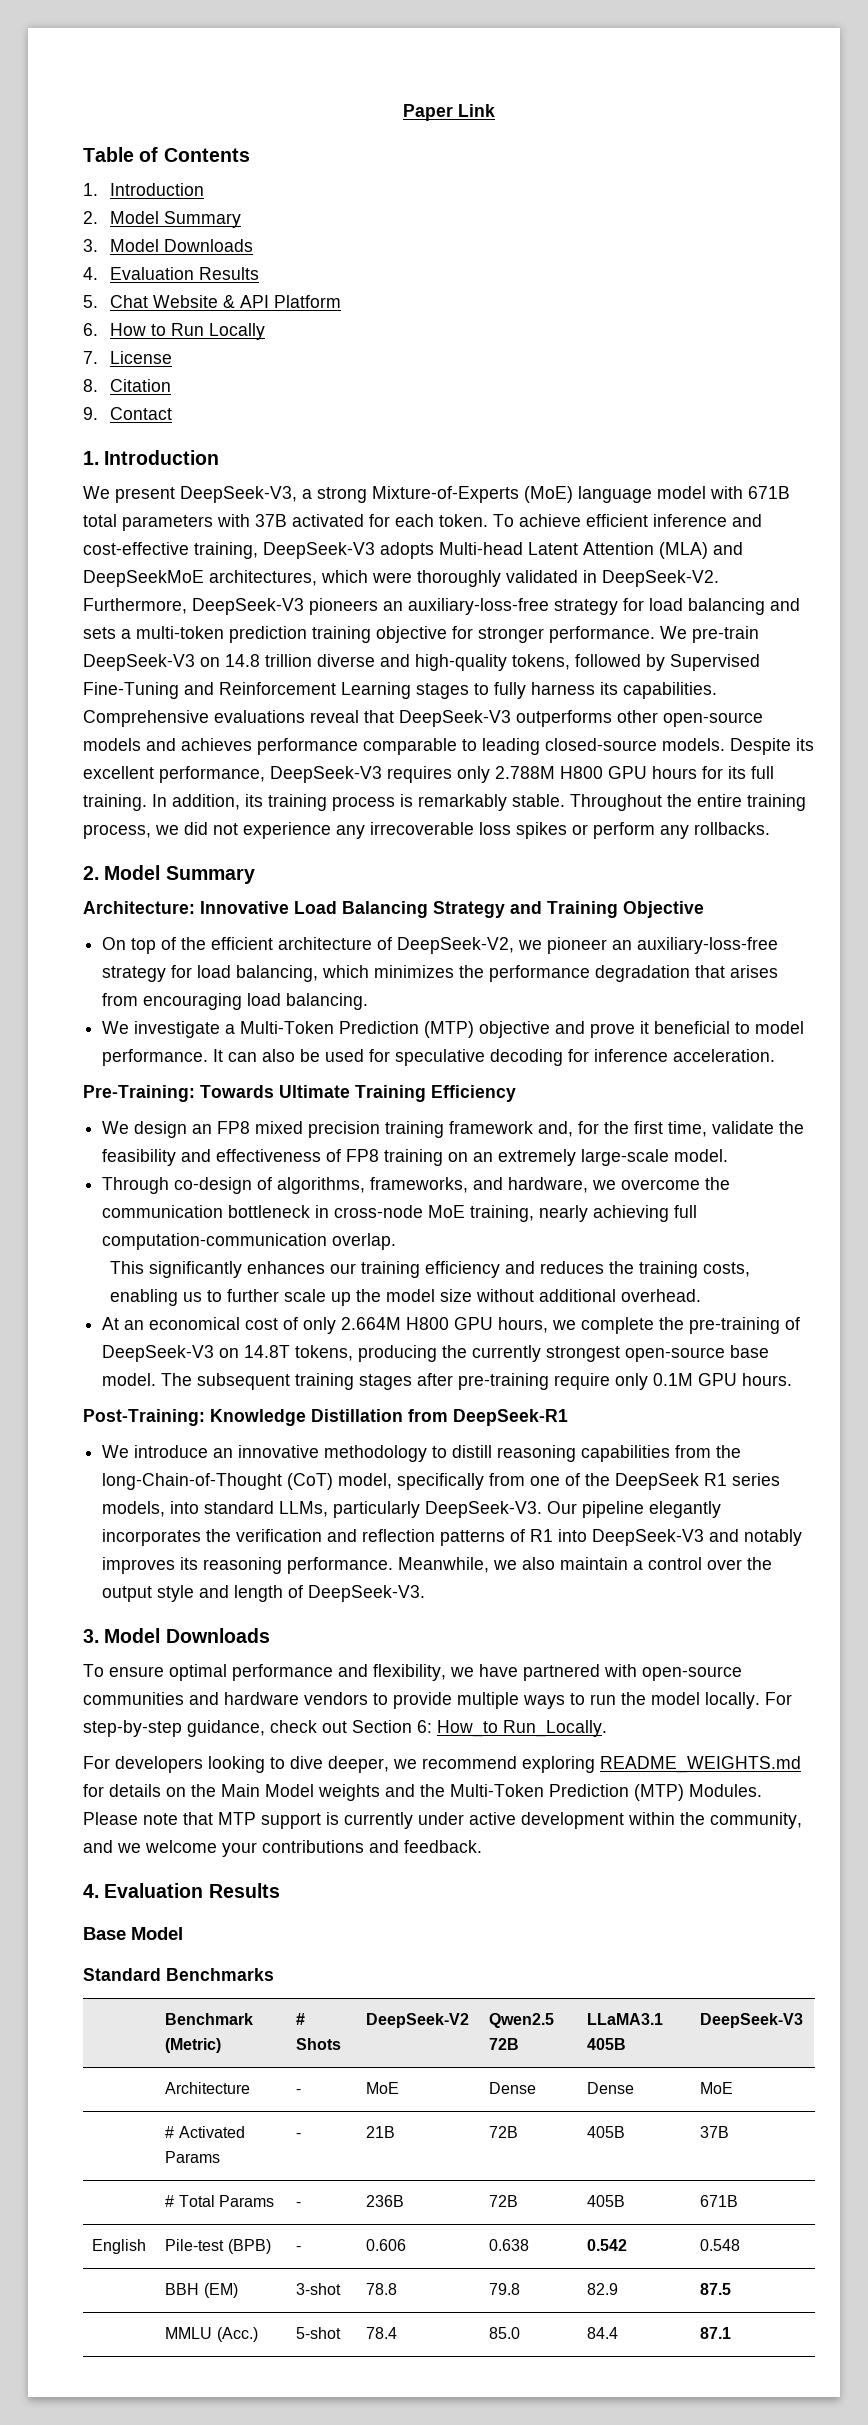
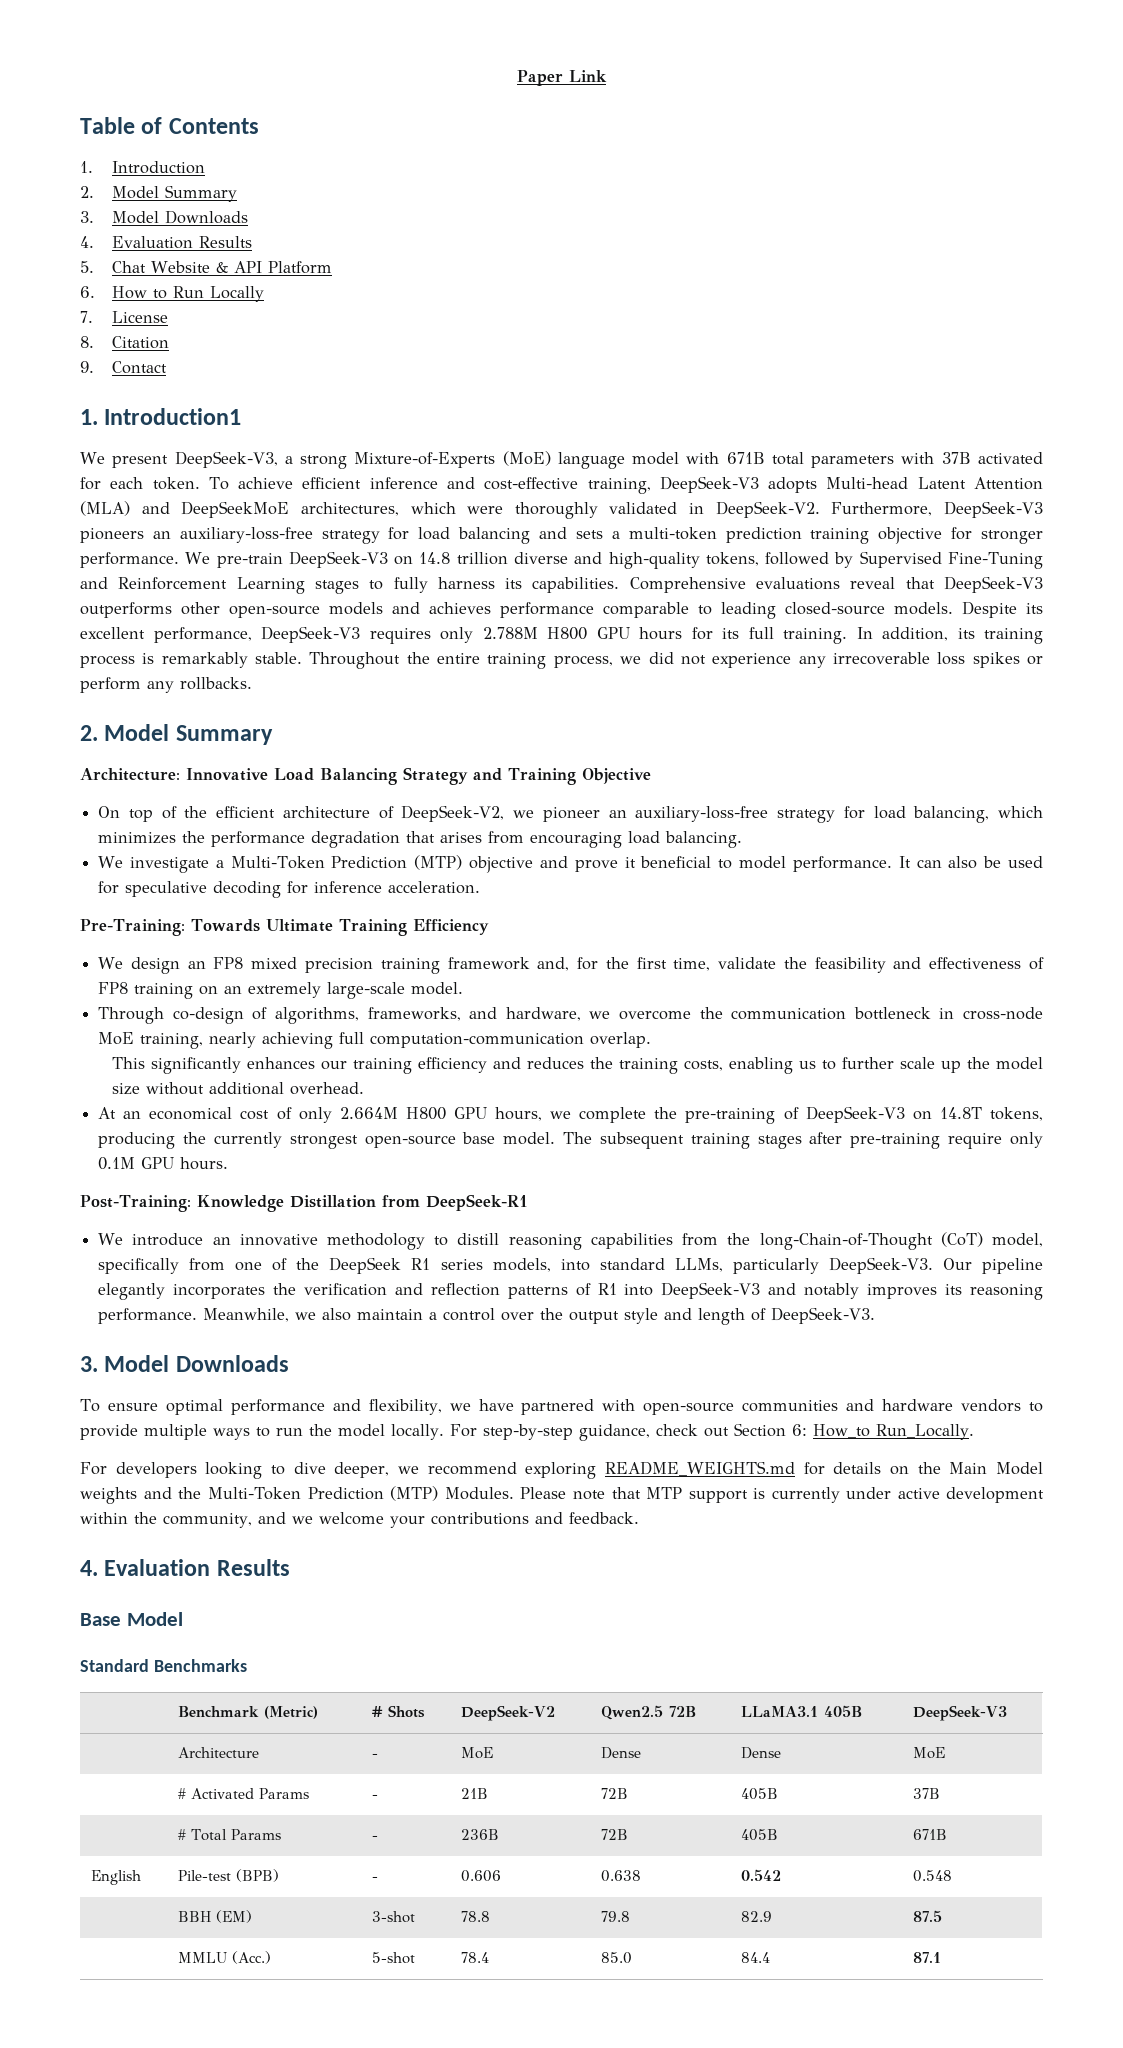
[104,450,220,465] Introduction -> [104,408,242,425] Introduction1

